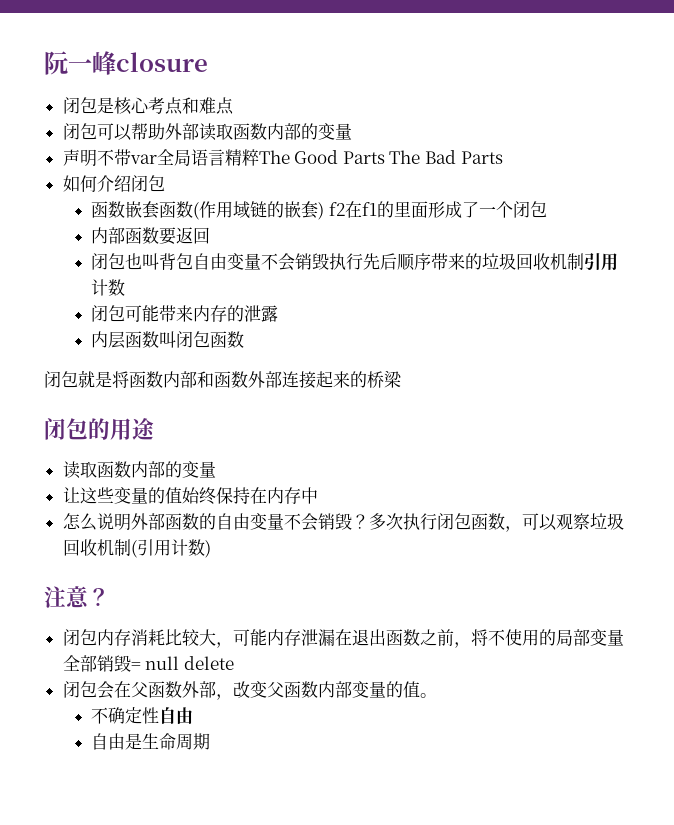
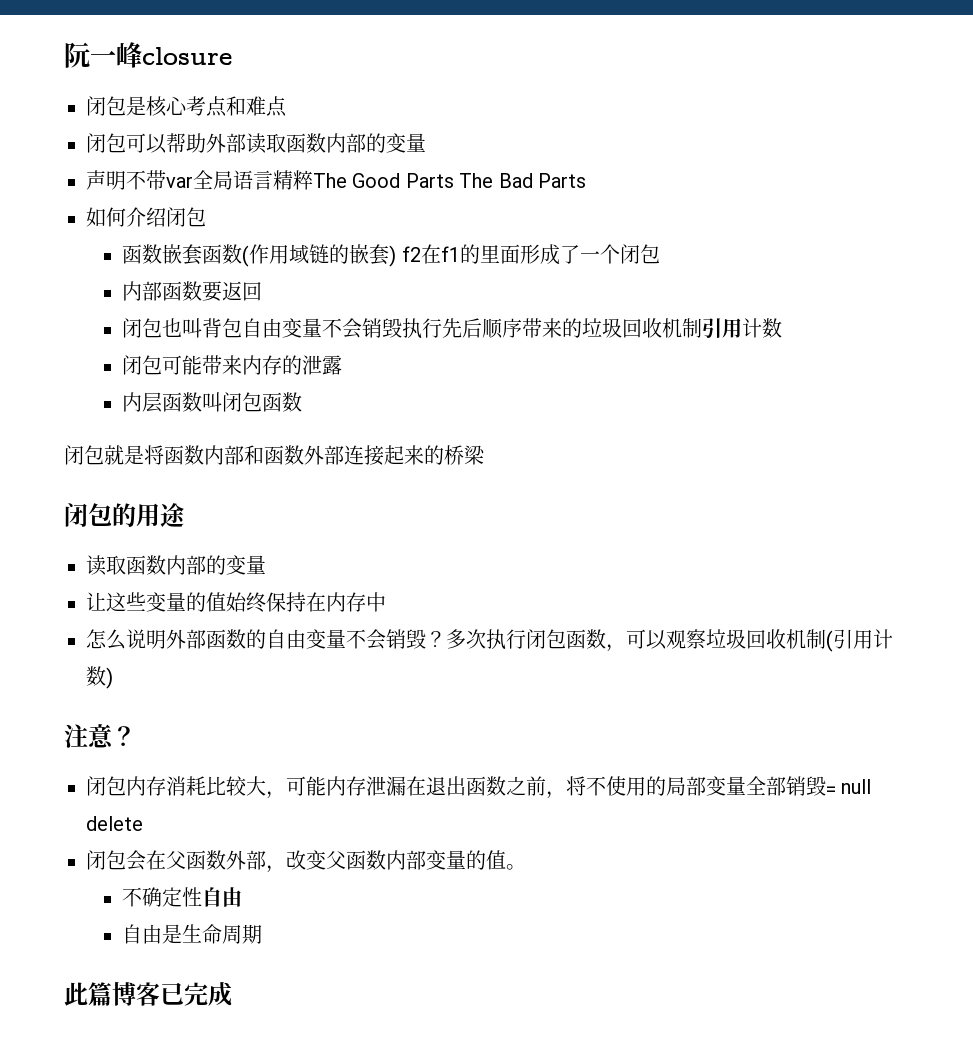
(211, 741) none -> [64,982,232,1006] // 此篇博客已完成

